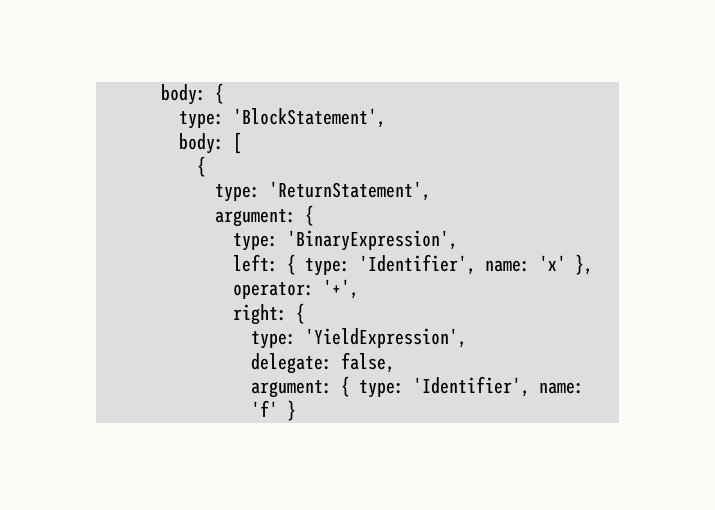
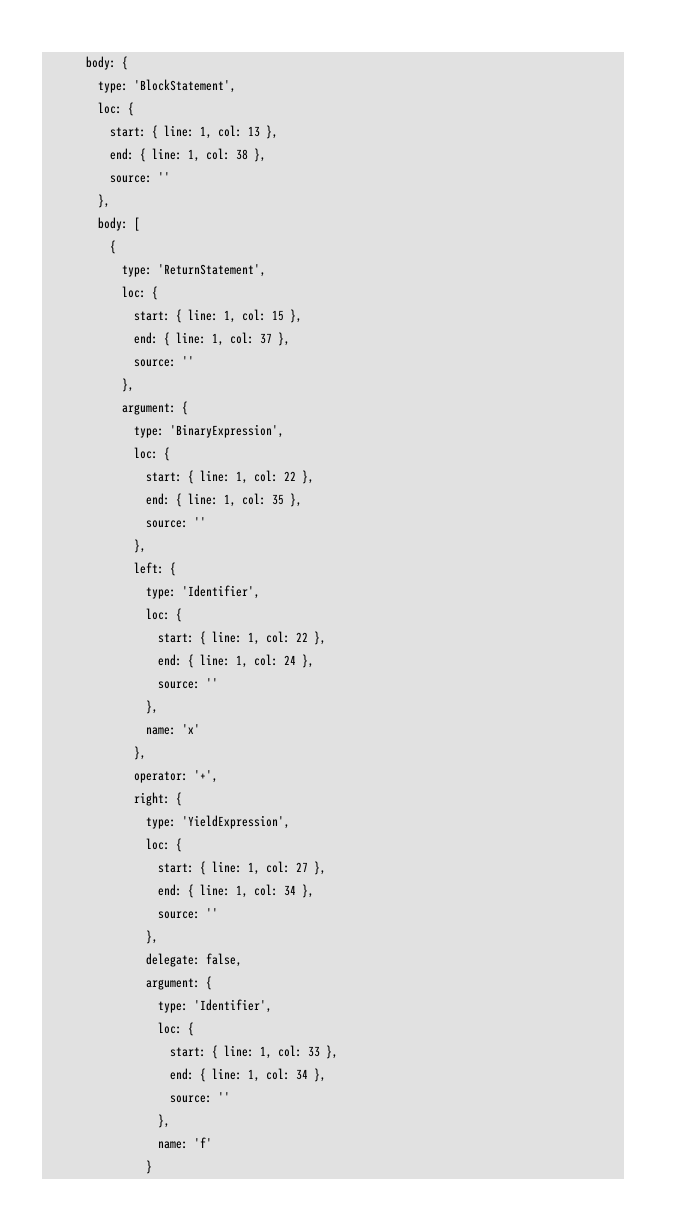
(387, 118) none -> [97,102,134,116] [109,125,278,139] [109,148,266,162] [109,172,170,183] [97,194,110,208] // loc: { // start: { line: 1, col: 13 }, // end: { line: 1, col: 38 }, // source: '' // },
[215,205,315,227] [233,230,459,251] argument: { // type: 'BinaryExpression', -> [121,286,158,300] [133,309,302,323] [133,332,290,346] [133,356,194,367] [121,378,134,392] [121,401,188,415] [133,424,284,438] [133,447,170,461] [145,470,314,484] [145,493,302,507] [145,517,206,528] [133,539,146,553] loc: { // start: { line: 1, col: 15 }, // end: { line: 1, col: 37 }, // source: '' // }, // argument: { // type: 'BinaryExpression', // loc: { // start: { line: 1, col: 22 }, // end: { line: 1, col: 35 }, // source: '' // },
[305,254,477,276] type: 'Identifier', -> [145,585,260,599] [145,608,182,622] [157,631,326,645] [157,654,314,668] [157,678,218,689] [145,700,158,714] // type: 'Identifier', // loc: { // start: { line: 1, col: 22 }, // end: { line: 1, col: 24 }, // source: '' // }, //
(567, 263) none -> (200, 729) //
(468, 338) none -> [145,838,182,852] [157,861,326,875] [157,884,314,898] [157,908,218,919] [145,930,158,944] // loc: { // start: { line: 1, col: 27 }, // end: { line: 1, col: 34 }, // source: '' // },
[359,376,531,398] type: 'Identifier', -> [157,999,272,1013] [157,1022,194,1036] [169,1045,338,1059] [169,1068,326,1082] [169,1092,230,1103] [157,1114,170,1128] // type: 'Identifier', // loc: { // start: { line: 1, col: 33 }, // end: { line: 1, col: 34 }, // source: '' // }, //
(279, 408) none -> (212, 1142) //

